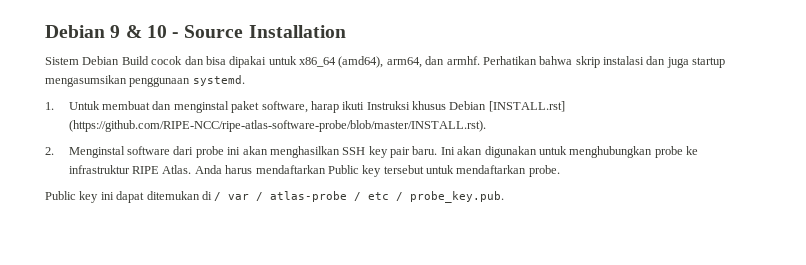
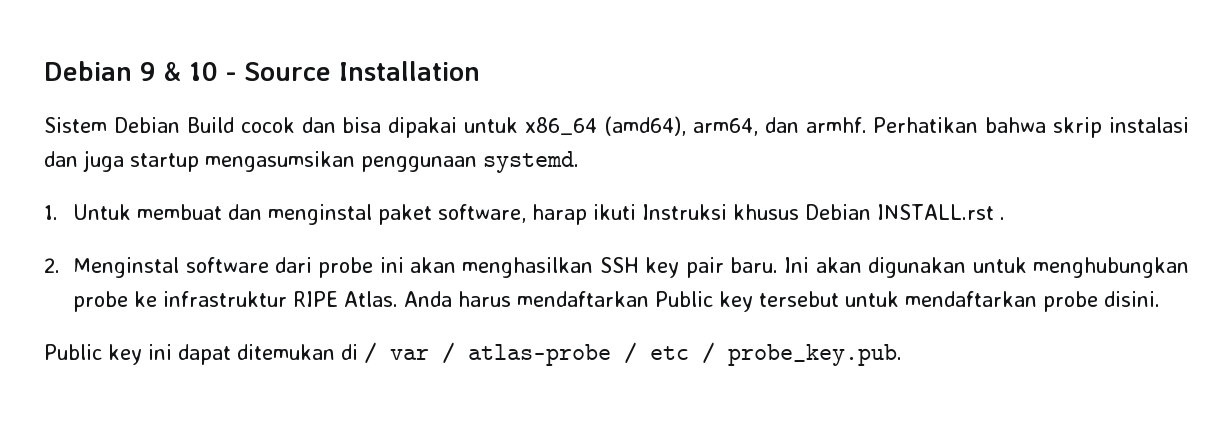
[488,101,565,112] [68,120,486,132] [INSTALL.rst] (https://github.com/RIPE-NCC/ripe-atlas-software-probe/blob/master/INSTALL.rst). -> [877,204,1006,220] INSTALL.rst .
[528,165,560,177] probe. -> [1043,291,1161,312] probe disini.

